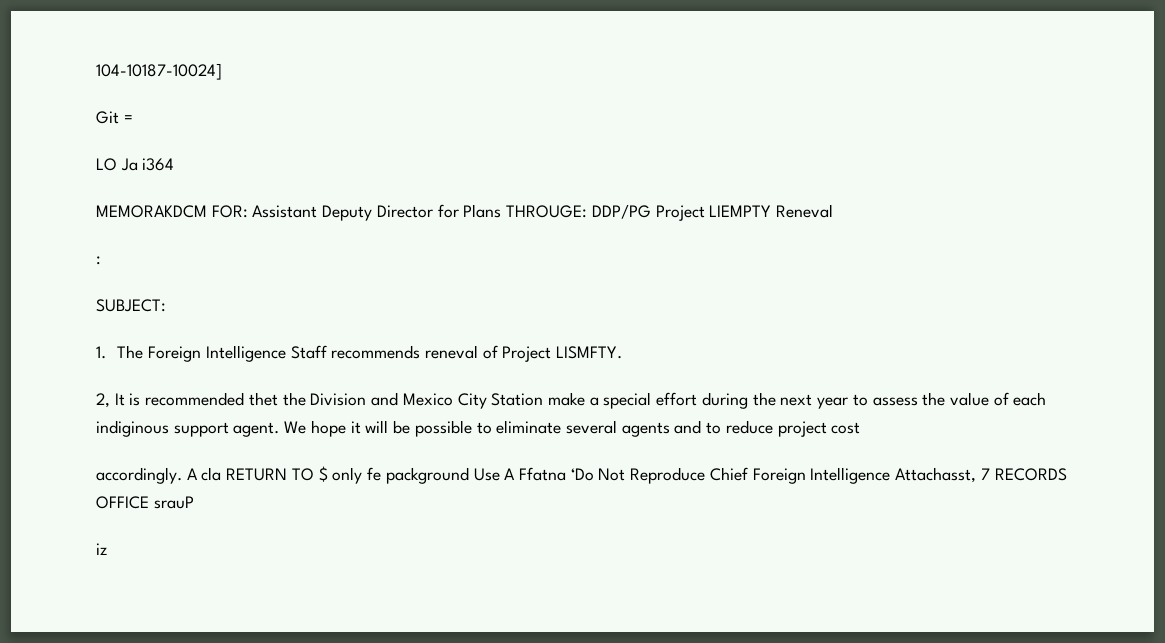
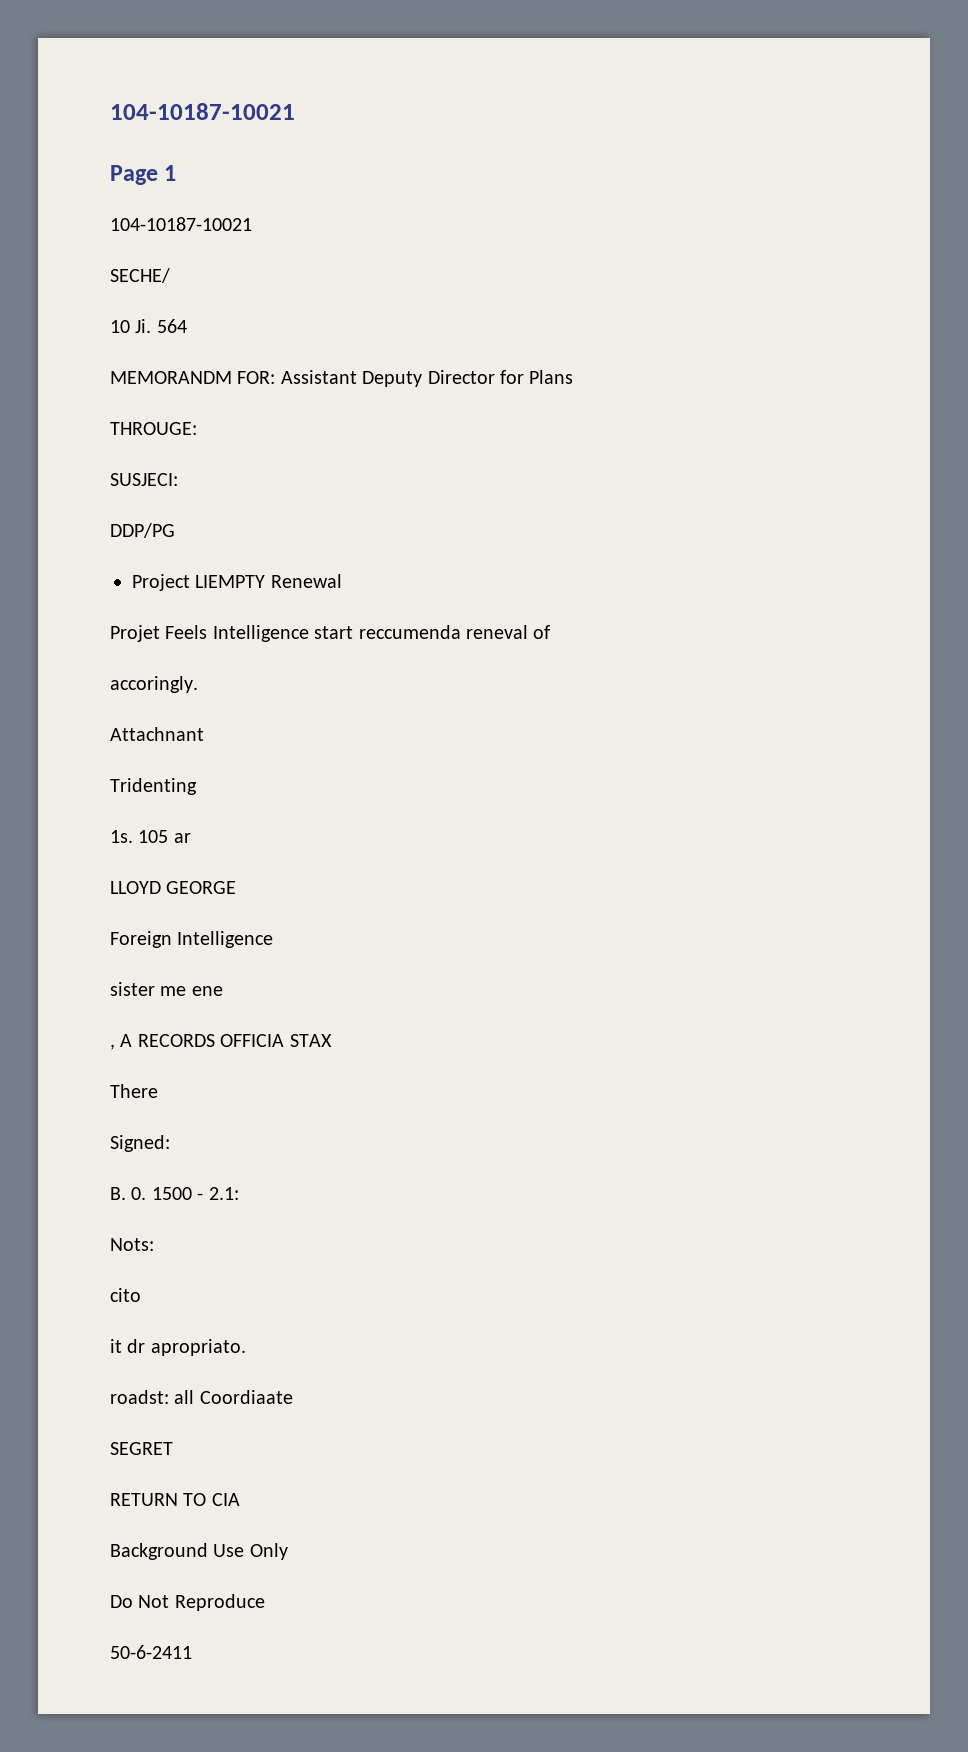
[96,63,222,80] [96,111,133,124] [96,158,175,171] [96,205,207,218] 104-10187-10024] // Git = // LO Ja i364 // MEMORAKDCM -> [110,103,295,120] [110,165,177,185] [110,217,252,231] [110,268,170,283] [110,319,187,333] [110,371,232,384] 104-10187-10021 // Page 1 // 104-10187-10021 // SECHE/ // 10 Ji. 564 // MEMORANDM
(502, 211) none -> (574, 377) //
(588, 211) none -> [110,473,178,486] // SUSJECI: //
(651, 211) none -> (175, 530) //
[775,204,833,218] [96,256,101,265] [96,299,166,312] [96,345,623,362] [96,392,1047,409] [96,420,861,437] [96,466,1067,484] [96,496,194,509] [96,543,107,555] Reneval // : // SUBJECT: // 1. The Foreign Intelligence Staff recommends reneval of Project LISMFTY. // 2, It is recommended thet the Division and Mexico City Station make a special effort during the next year to assess the value of each indiginous support agent. We hope it will be possible to eliminate several agents and to reduce project cost // accordingly. A cla RETURN TO $ only fe packground Use A Ffatna ‘Do Not Reproduce Chief Foreign Intelligence Attachasst, 7 RECORDS OFFICE srauP // iz -> [270,574,342,588] [110,625,551,642] [110,676,198,693] [110,727,204,741] [110,778,197,795] [110,830,191,843] [110,881,237,894] [110,931,274,948] [110,982,223,996] [110,1034,332,1050] [110,1084,158,1098] [110,1135,170,1152] [110,1187,239,1200] [110,1238,154,1251] [110,1288,141,1302] [110,1339,246,1356] [110,1390,293,1404] [110,1442,173,1455] [110,1493,240,1506] [110,1543,288,1560] [110,1594,265,1611] [110,1645,192,1659] Renewal // Projet Feels Intelligence start reccumenda reneval of // accoringly. // Attachnant // Tridenting // 1s. 105 ar // LLOYD GEORGE // Foreign Intelligence // sister me ene // , A RECORDS OFFICIA STAX // There // Signed: // B. 0. 1500 - 2.1: // Nots: // cito // it dr apropriato. // roadst: all Coordiaate // SEGRET // RETURN TO CIA // Background Use Only // Do Not Reproduce // 50-6-2411

